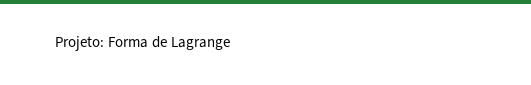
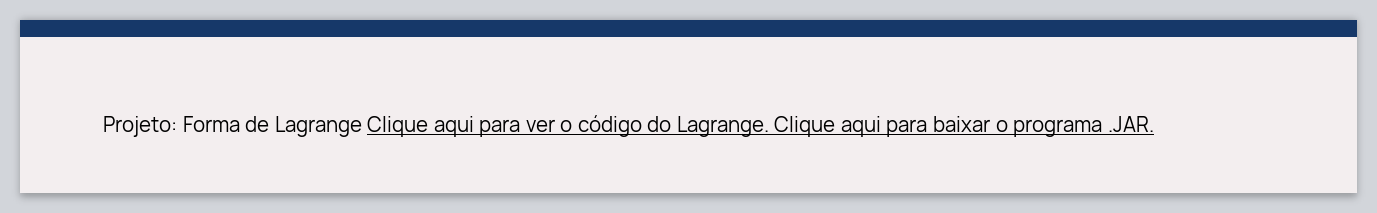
(231, 43) none -> [367,115,1154,137] Clique aqui para ver o código do Lagrange. Clique aqui para baixar o programa .JAR.

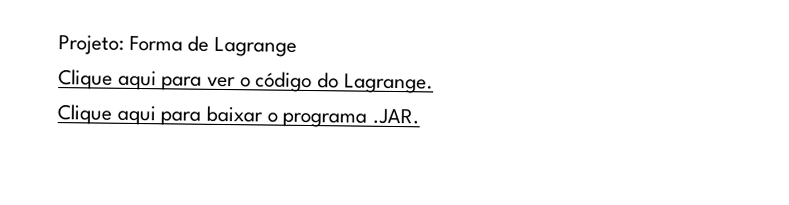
(362, 126) none -> (298, 46) //
(769, 126) none -> (434, 83) //

